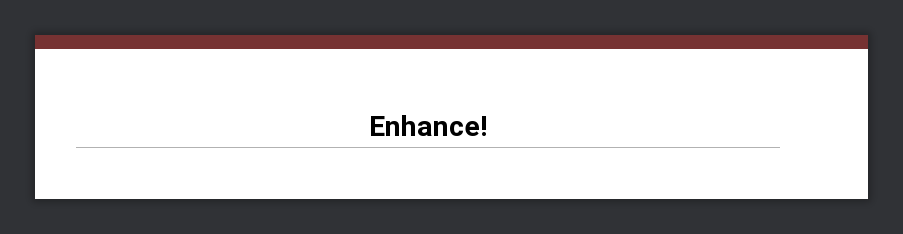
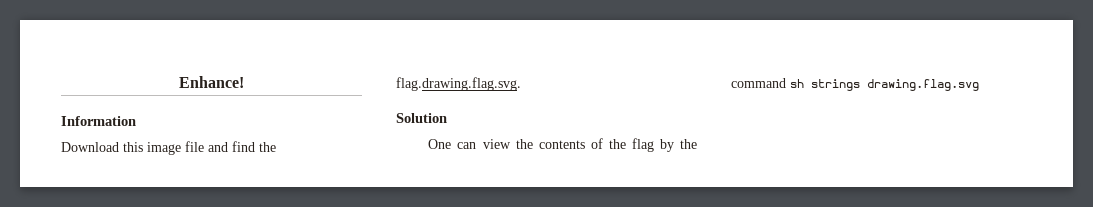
(488, 125) none -> [61,116,136,126] [61,141,276,155] [396,77,521,91] [396,113,447,123] [428,138,697,152] [731,78,979,91] // Information // Download this image file and find the flag.drawing.flag.svg. // Solution // One can view the contents of the flag by the command sh strings drawing.flag.svg

